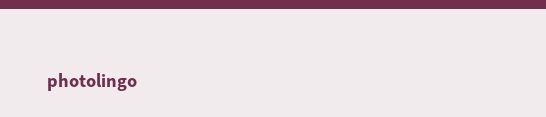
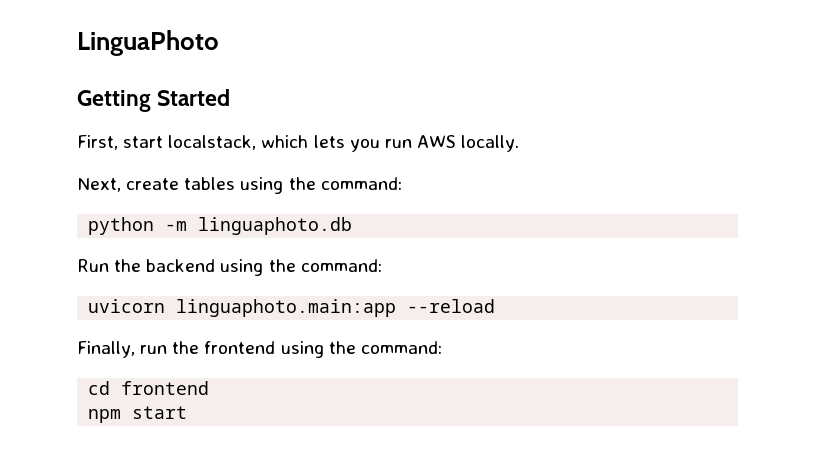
[47,73,137,91] photolingo -> [77,30,219,56] [77,89,231,112] [77,135,520,152] [77,177,402,194] [88,217,353,235] [77,259,382,276] [88,299,496,317] [77,341,442,358] [88,381,210,395] [88,406,188,423] LinguaPhoto // Getting Started // First, start localstack, which lets you run AWS locally. // Next, create tables using the command: // python -m linguaphoto.db // Run the backend using the command: // uvicorn linguaphoto.main:app --reload // Finally, run the frontend using the command: // cd frontend // npm start

